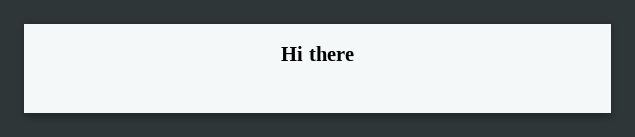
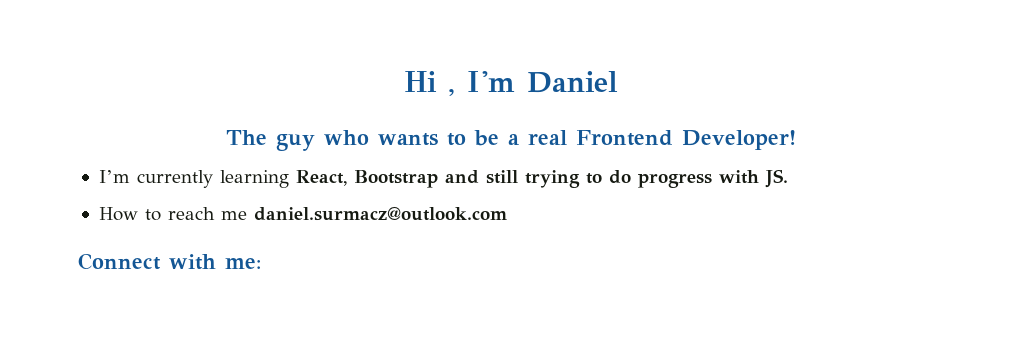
[308,46,354,61] there -> [448,71,618,96] [225,130,796,151] [98,169,788,188] [98,206,507,221] [78,253,261,270] , I'm Daniel // The guy who wants to be a real Frontend Developer! // I’m currently learning React, Bootstrap and still trying to do progress with JS. // How to reach me daniel.surmacz@outlook.com // Connect with me:

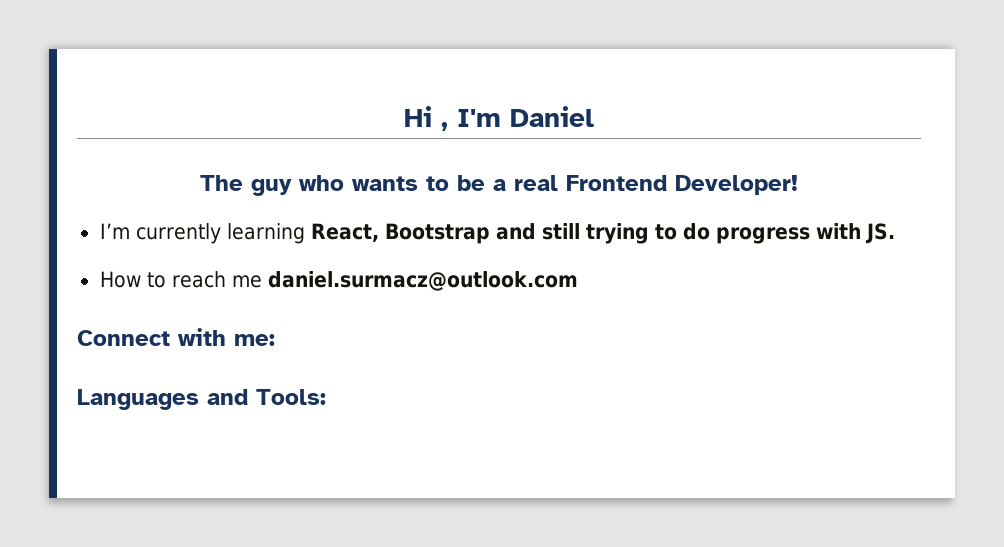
(261, 263) none -> [77,389,326,410] // Languages and Tools:

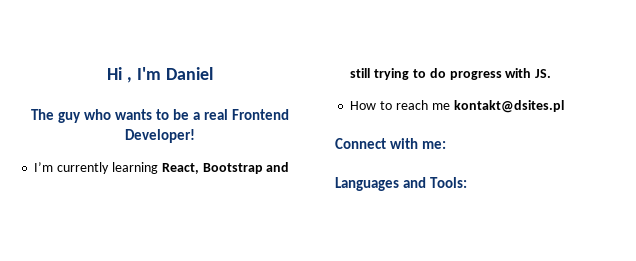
[267,271,578,291] daniel.surmacz@outlook.com -> [453,100,564,113] kontakt@dsites.pl

